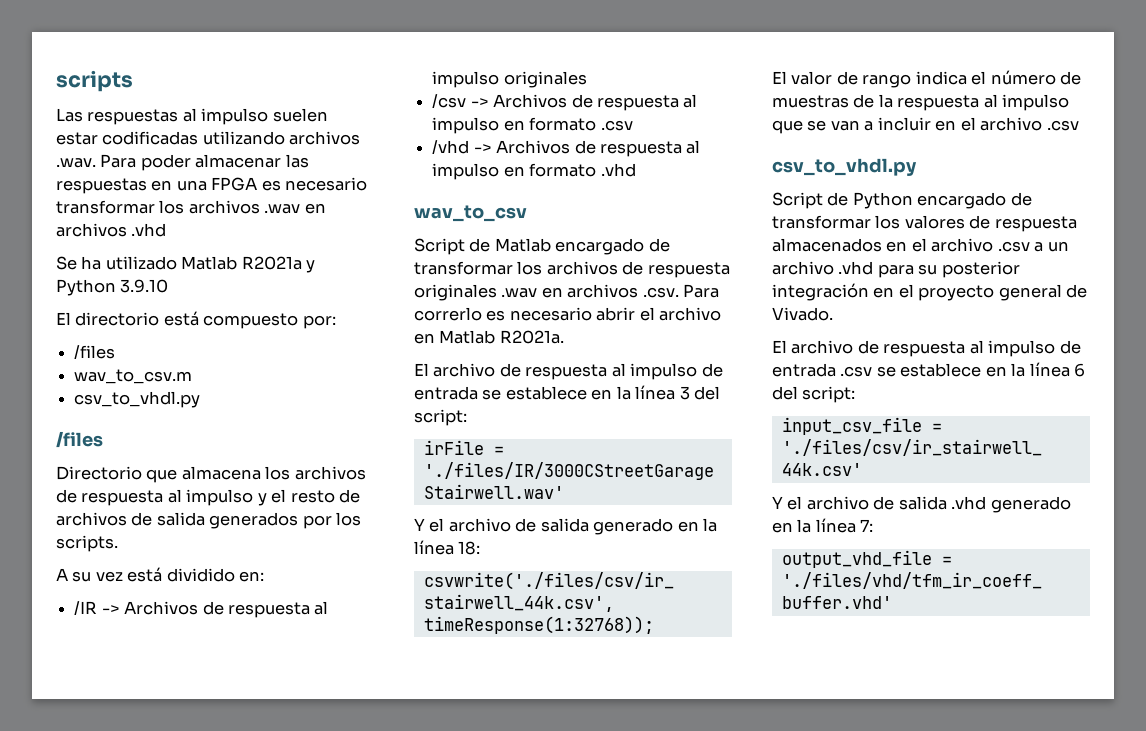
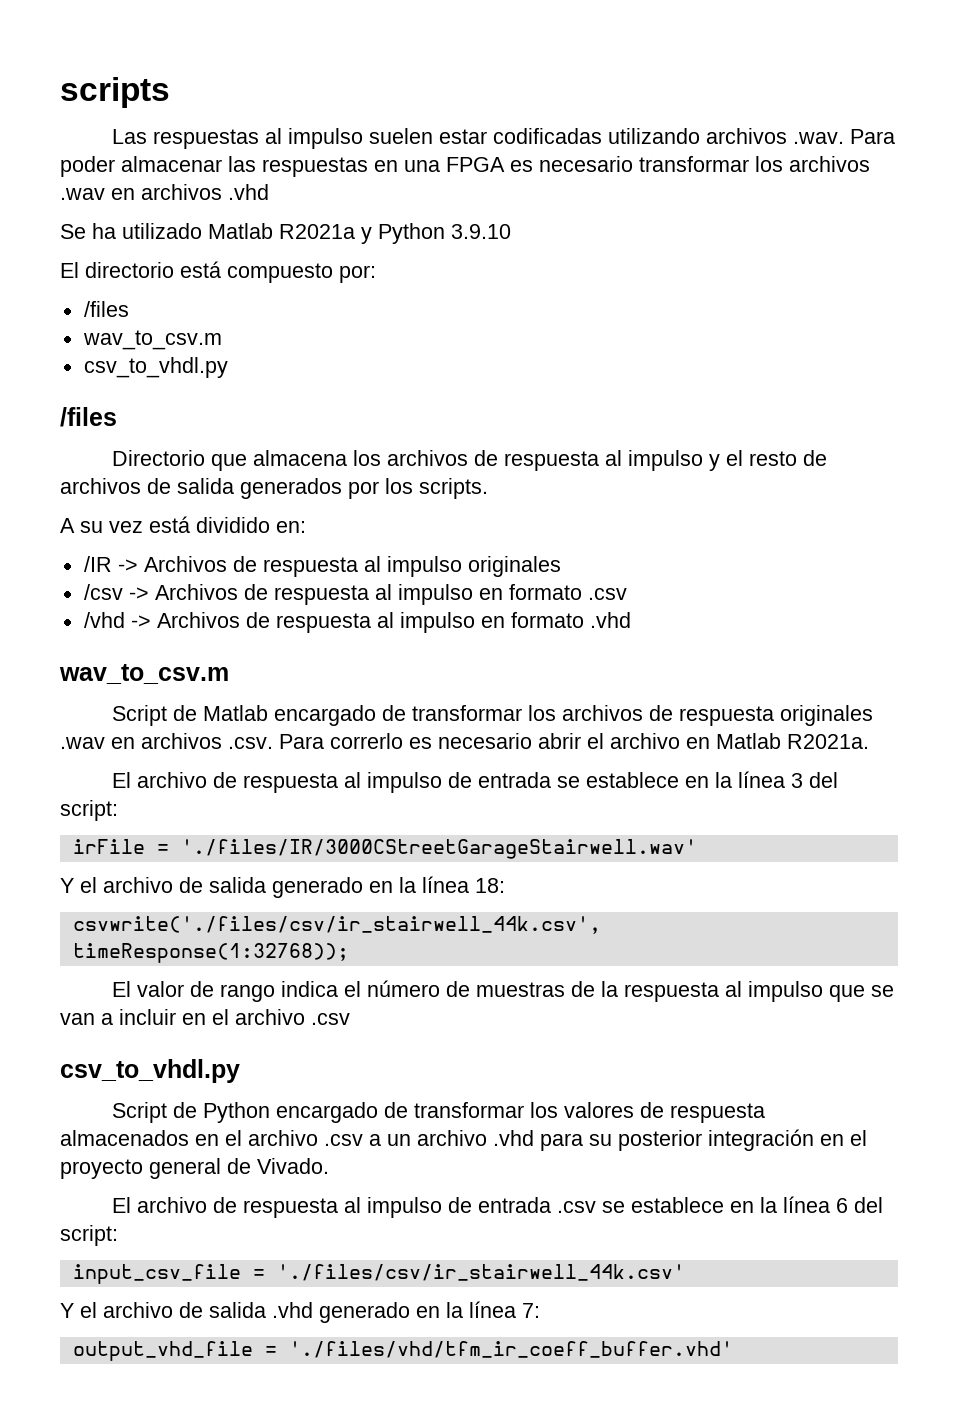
[414,205,527,222] wav_to_csv -> [59,664,229,684] wav_to_csv.m

